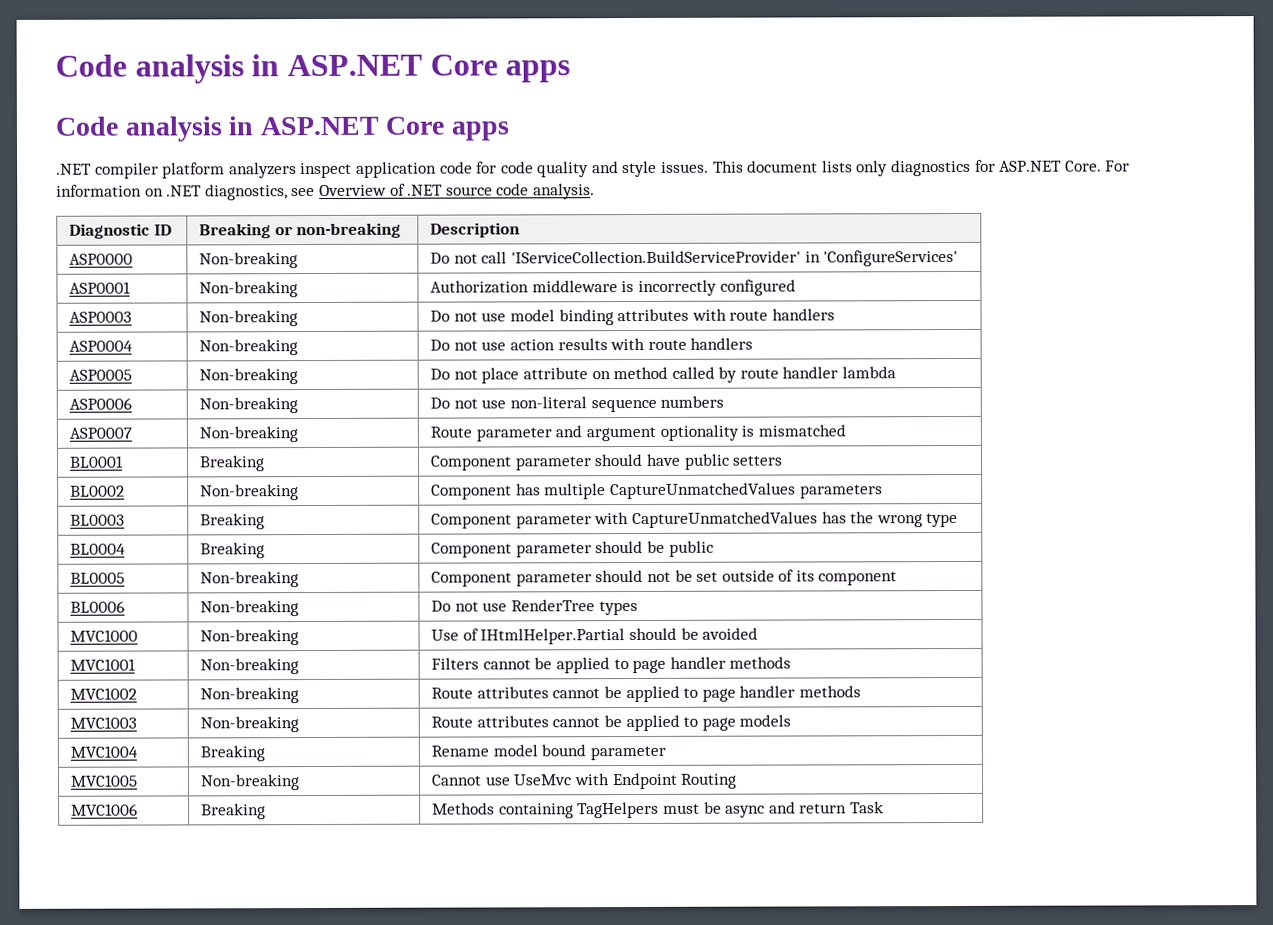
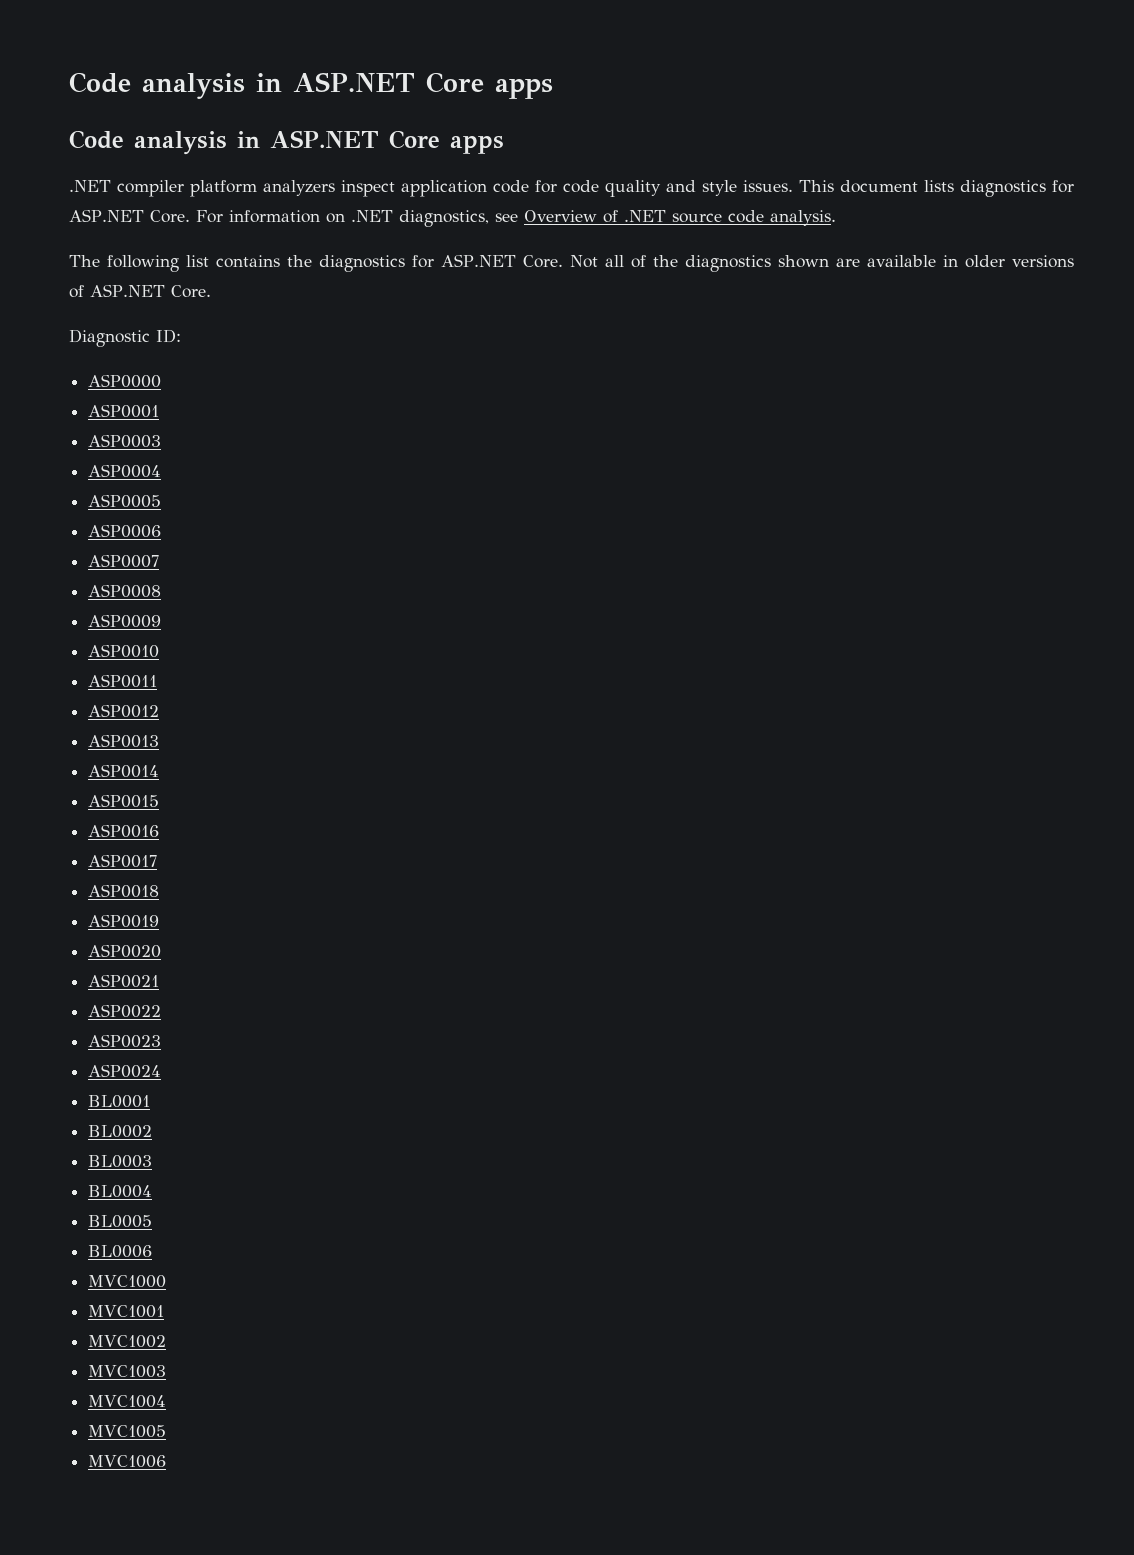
[856,160,889,177] only -> (954, 186) none
[69,223,172,239] [199,222,402,239] [430,222,521,238] [69,253,134,265] [199,252,299,269] [430,249,959,267] [69,281,132,294] [199,281,299,298] [430,279,796,296] [69,311,133,323] [199,310,299,327] [430,308,835,326] [69,340,134,352] [199,339,299,356] [430,337,754,351] [69,369,133,381] [199,368,299,385] [430,366,897,384] [69,397,133,410] [199,397,299,414] [430,395,725,413] [69,427,133,439] [199,426,299,443] [430,424,846,442] [69,455,125,468] [199,455,266,472] [430,453,784,471] [70,485,126,497] [200,484,300,501] [431,482,883,500] [70,514,126,526] [200,513,266,530] [431,511,959,529] [70,543,127,555] [200,542,266,559] [431,540,714,558] [70,572,126,584] [200,571,300,588] [431,569,898,587] [70,600,126,613] [200,600,300,617] [431,599,638,616] [70,629,139,642] [200,629,300,646] [431,627,759,645] [70,658,137,671] [200,658,300,675] [431,656,792,674] [70,687,138,700] [200,687,300,704] [431,685,861,703] [70,716,138,729] [200,716,300,733] [431,714,792,732] [70,745,139,758] [200,745,266,762] [431,744,666,761] [70,774,139,787] [200,774,301,791] [431,772,738,790] [71,803,139,816] [201,803,267,820] [432,801,884,819] // Diagnostic ID | Breaking or non-breaking | Description // ASP0000 | Non-breaking | Do not call 'IServiceCollection.BuildServiceProvider' in 'ConfigureServices' // ASP0001 | Non-breaking | Authorization middleware is incorrectly configured // ASP0003 | Non-breaking | Do not use model binding attributes with route handlers // ASP0004 | Non-breaking | Do not use action results with route handlers // ASP0005 | Non-breaking | Do not place attribute on method called by route handler lambda // ASP0006 | Non-breaking | Do not use non-literal sequence numbers // ASP0007 | Non-breaking | Route parameter and argument optionality is mismatched // BL0001 | Breaking | Component parameter should have public setters // BL0002 | Non-breaking | Component has multiple CaptureUnmatchedValues parameters // BL0003 | Breaking | Component parameter with CaptureUnmatchedValues has the wrong type // BL0004 | Breaking | Component parameter should be public // BL0005 | Non-breaking | Component parameter should not be set outside of its component // BL0006 | Non-breaking | Do not use RenderTree types // MVC1000 | Non-breaking | Use of IHtmlHelper.Partial should be avoided // MVC1001 | Non-breaking | Filters cannot be applied to page handler methods // MVC1002 | Non-breaking | Route attributes cannot be applied to page handler methods // MVC1003 | Non-breaking | Route attributes cannot be applied to page models // MVC1004 | Breaking | Rename model bound parameter // MVC1005 | Non-breaking | Cannot use UseMvc with Endpoint Routing // MVC1006 | Breaking | Methods containing TagHelpers must be async and return Task -> [69,254,1074,272] [69,284,211,298] [69,329,181,347] [88,374,162,388] [88,404,160,418] [88,434,162,448] [88,464,162,478] [88,494,162,508] [88,524,162,538] [88,554,160,568] [88,584,162,598] [88,614,162,628] [88,644,160,658] [88,674,158,688] [88,704,160,718] [88,734,160,748] [88,764,160,778] [88,794,160,808] [88,824,160,838] [88,854,158,868] [88,884,160,898] [88,914,160,928] [88,944,162,958] [88,974,160,988] [88,1004,162,1018] [88,1034,162,1048] [88,1064,162,1078] [88,1095,151,1108] [88,1125,153,1138] [88,1155,153,1168] [88,1185,153,1198] [88,1215,153,1228] [88,1245,153,1258] [88,1275,167,1288] [88,1305,165,1318] [88,1335,167,1348] [88,1365,167,1378] [88,1395,167,1408] [88,1425,167,1438] [88,1455,167,1468] // The following list contains the diagnostics for ASP.NET Core. Not all of the diagnostics shown are available in older versions of ASP.NET Core. // Diagnostic ID: // ASP0000 // ASP0001 // ASP0003 // ASP0004 // ASP0005 // ASP0006 // ASP0007 // ASP0008 // ASP0009 // ASP0010 // ASP0011 // ASP0012 // ASP0013 // ASP0014 // ASP0015 // ASP0016 // ASP0017 // ASP0018 // ASP0019 // ASP0020 // ASP0021 // ASP0022 // ASP0023 // ASP0024 // BL0001 // BL0002 // BL0003 // BL0004 // BL0005 // BL0006 // MVC1000 // MVC1001 // MVC1002 // MVC1003 // MVC1004 // MVC1005 // MVC1006

